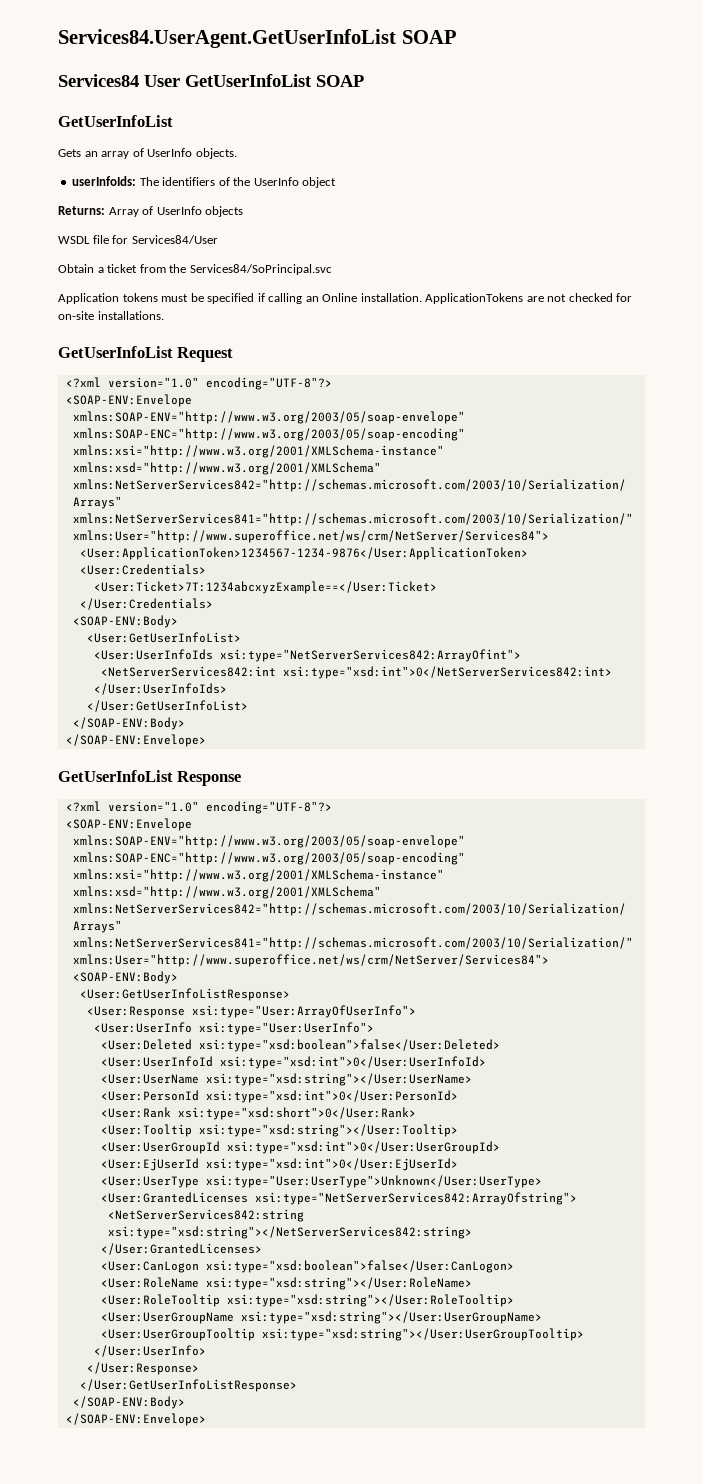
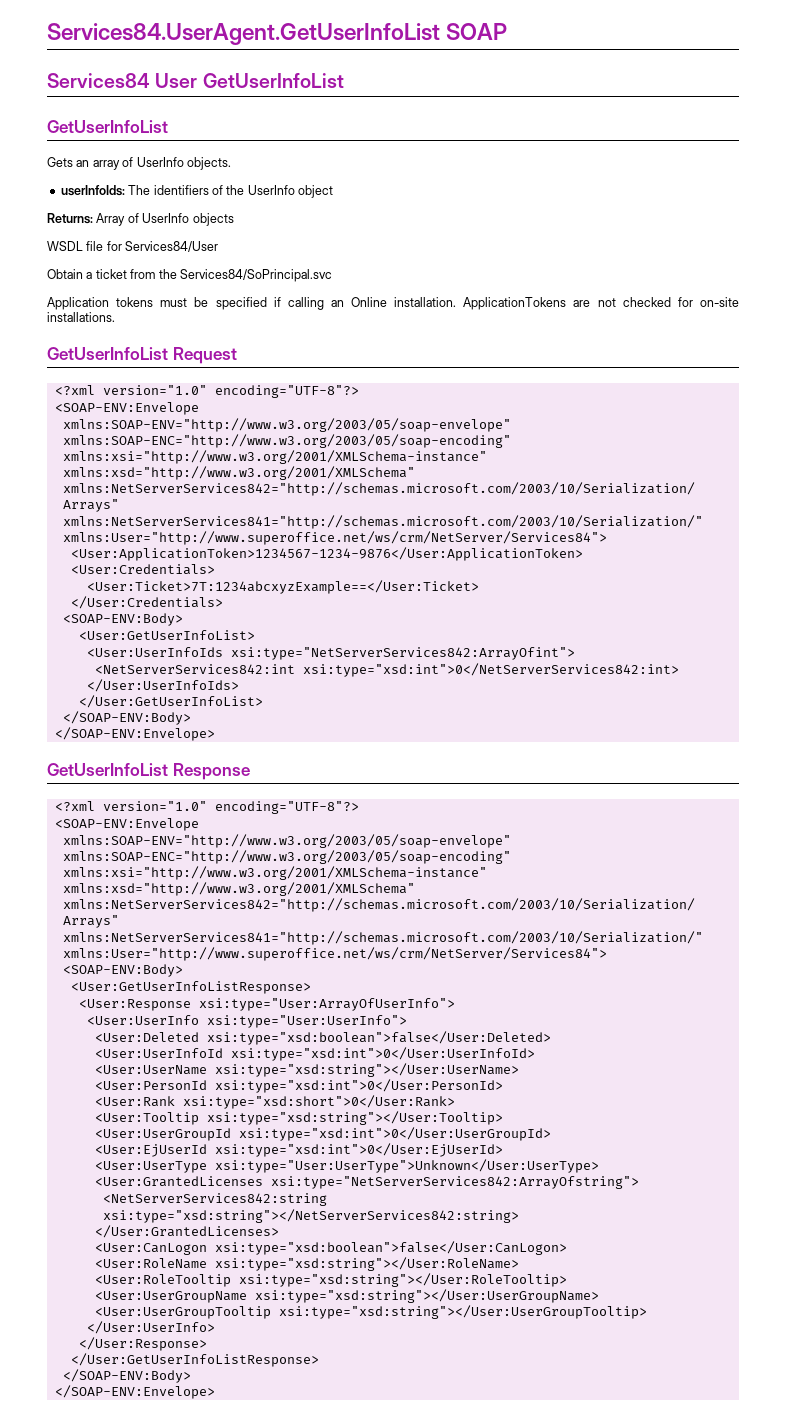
[316,75,364,87] SOAP -> (344, 80) none

